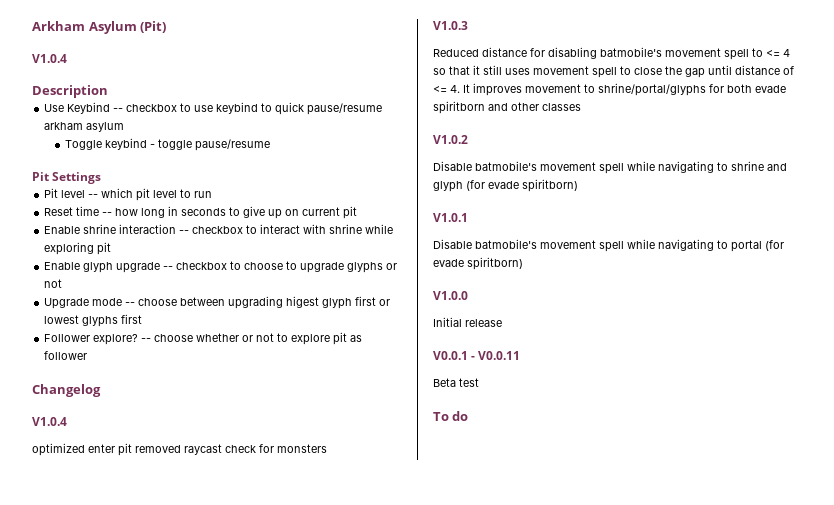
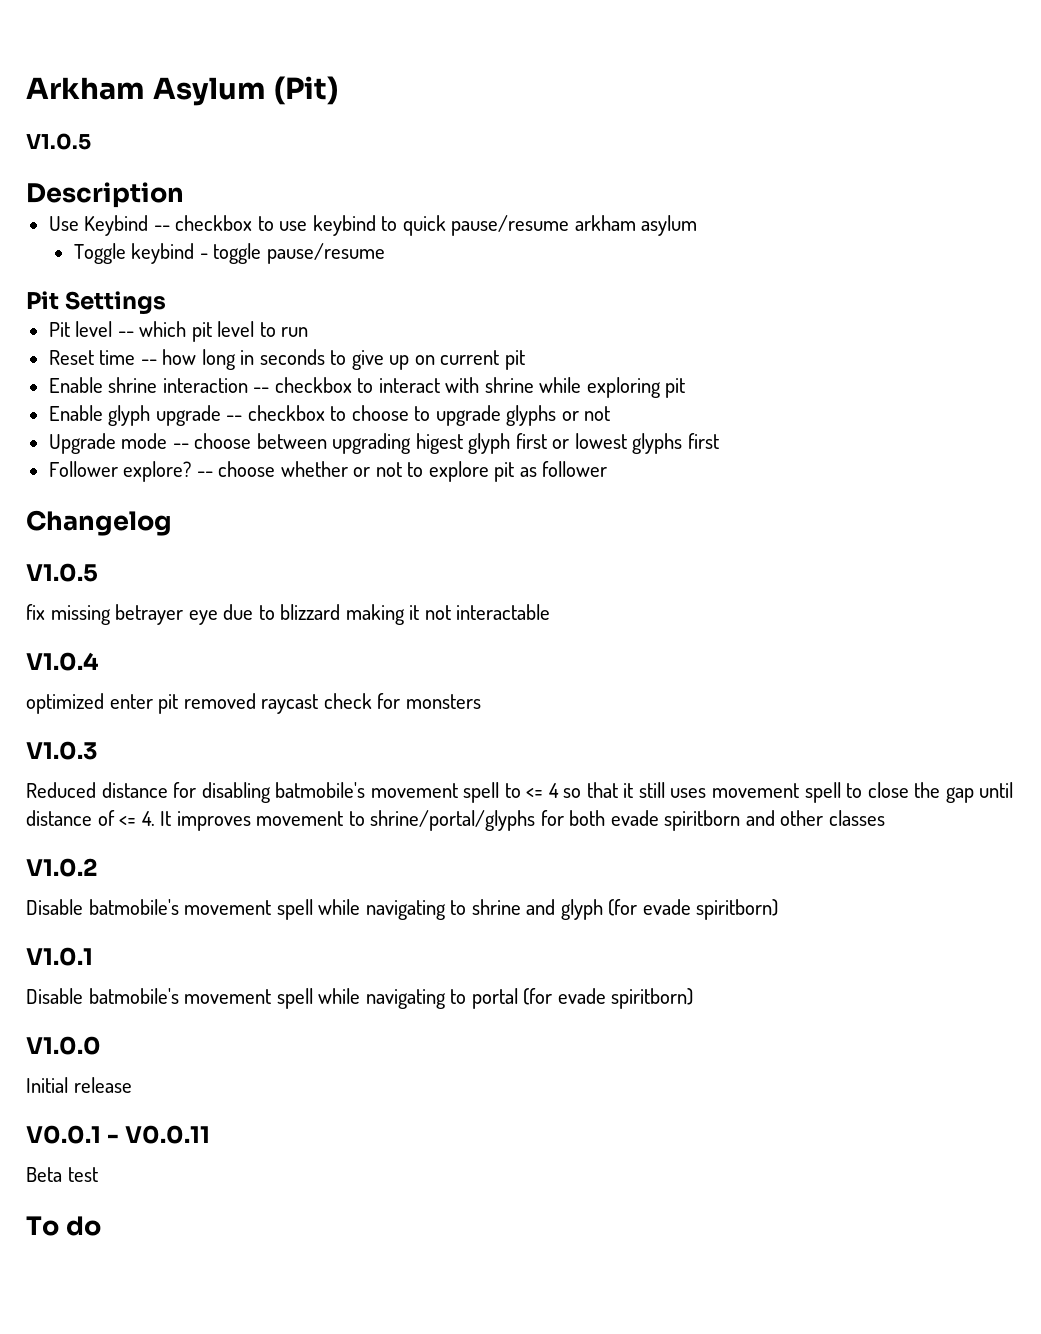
[32,54,67,63] V1.0.4 -> [26,133,91,150] V1.0.5
(101, 390) none -> [26,563,98,582] [26,604,551,625] // V1.0.5 // fix missing betrayer eye due to blizzard making it not interactable

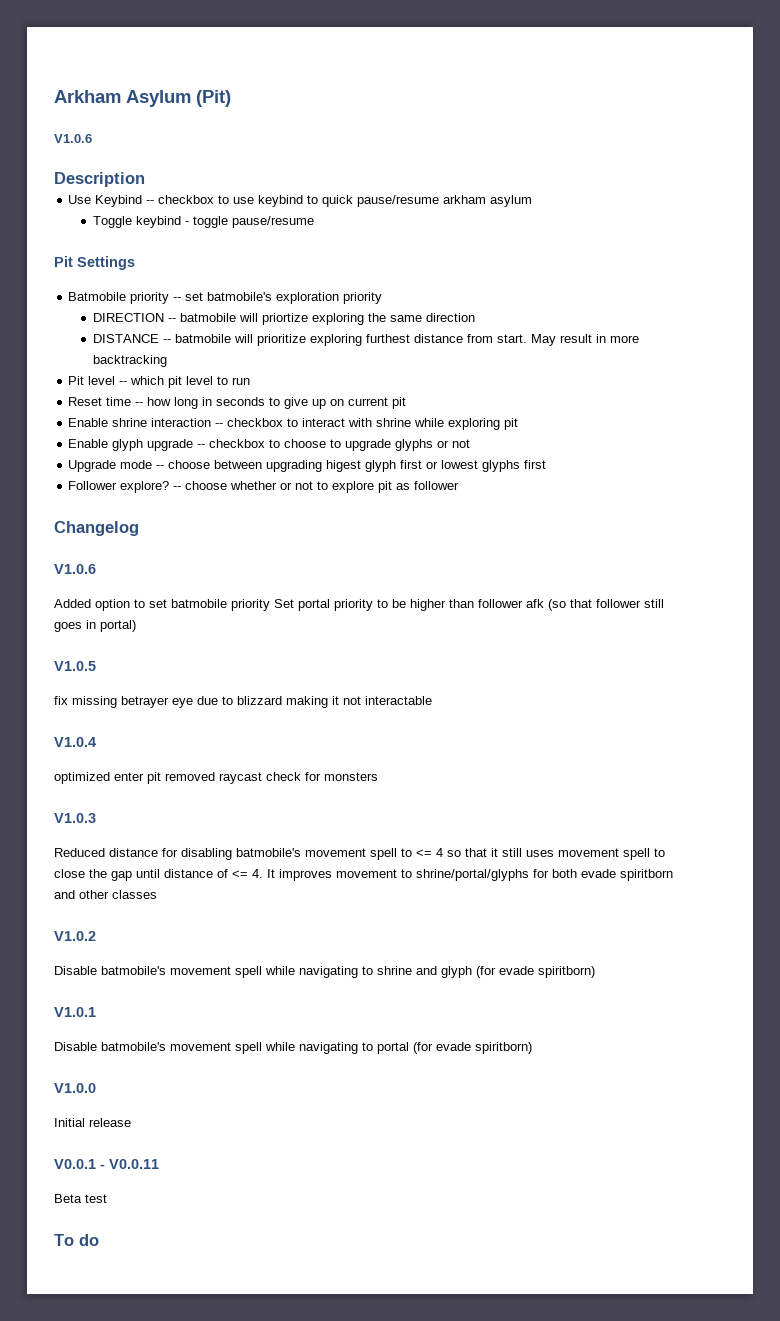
[26,133,91,150] V1.0.5 -> [54,134,92,143] V1.0.6
(167, 303) none -> [68,292,383,304] [92,313,475,325] [92,334,639,346] [92,355,167,367] // Batmobile priority -- set batmobile's exploration priority // DIRECTION -- batmobile will priortize exploring the same direction // DISTANCE -- batmobile will prioritize exploring furthest distance from start. May result in more backtracking
(172, 523) none -> [54,564,96,574] [54,599,664,611] [54,620,136,632] // V1.0.6 // Added option to set batmobile priority Set portal priority to be higher than follower afk (so that follower still goes in portal)

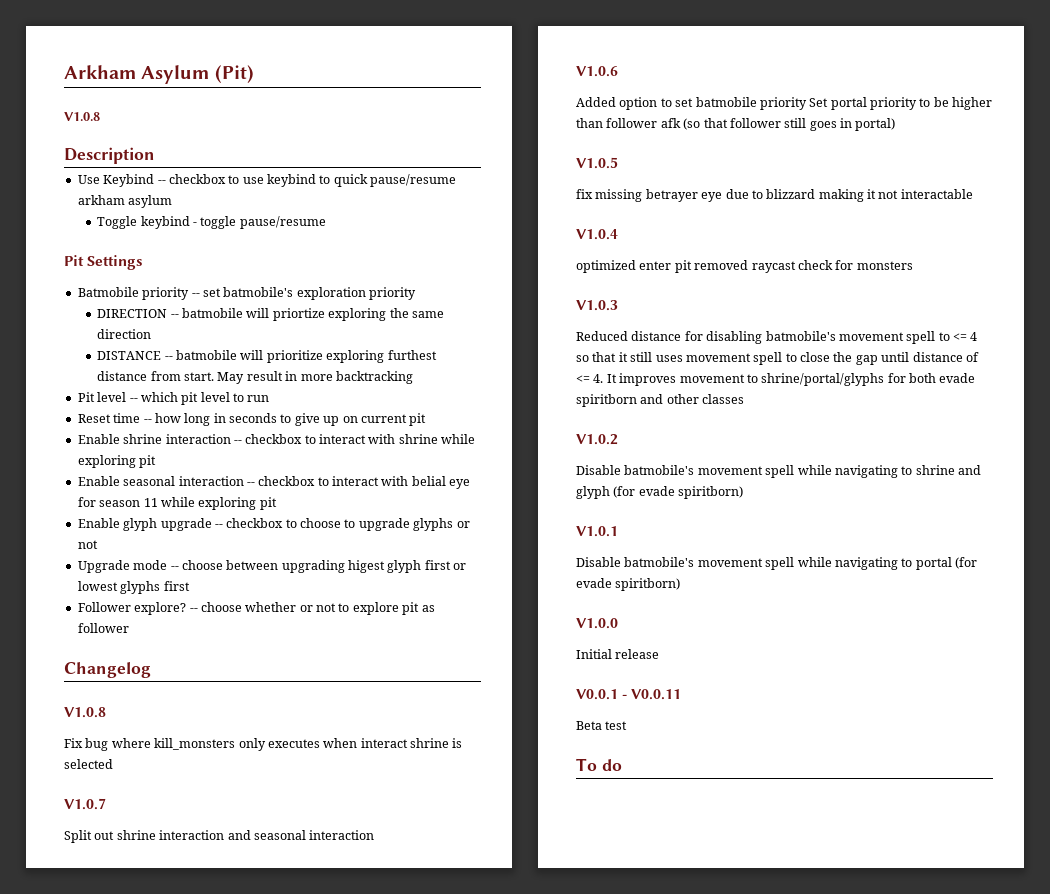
[54,134,92,143] V1.0.6 -> [64,112,100,121] V1.0.8
(519, 424) none -> [77,476,471,489] [77,497,277,510] // Enable seasonal interaction -- checkbox to interact with belial eye for season 11 while exploring pit
(139, 528) none -> [64,707,106,718] [64,738,463,751] [64,759,113,769] [64,798,106,810] [64,830,375,843] // V1.0.8 // Fix bug where kill_monsters only executes when interact shrine is selected // V1.0.7 // Split out shrine interaction and seasonal interaction

